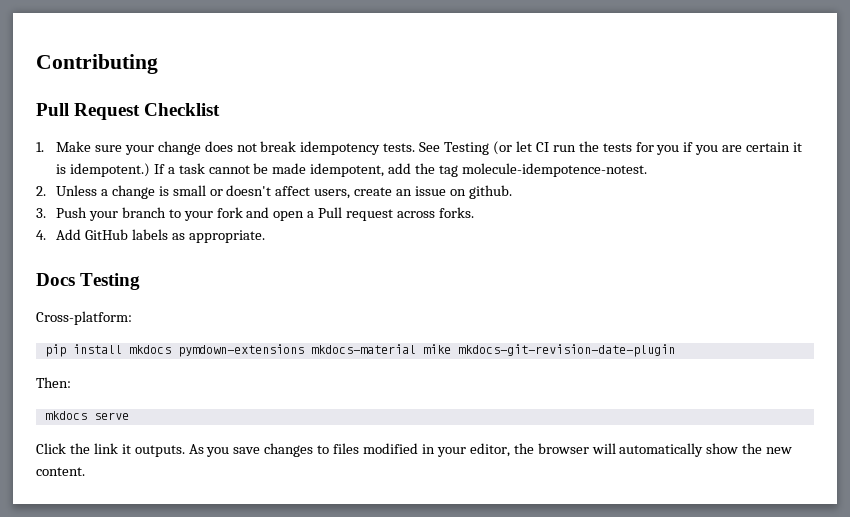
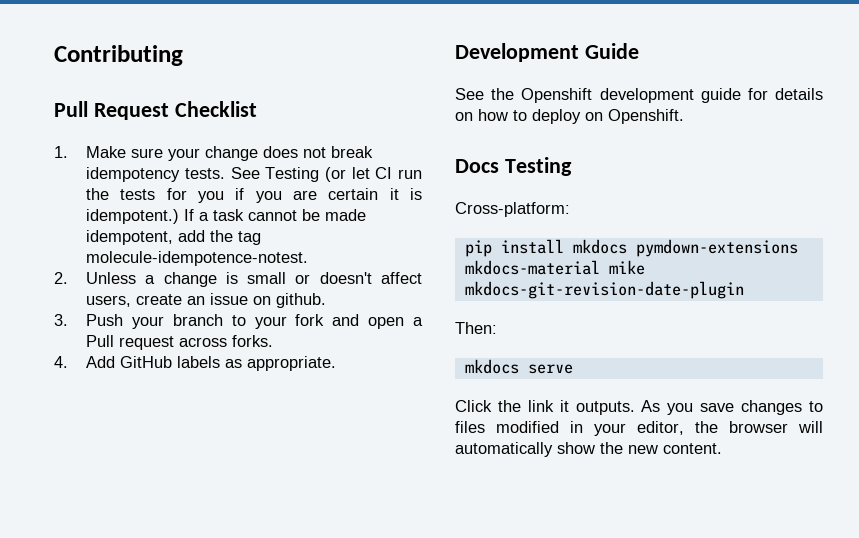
(265, 236) none -> [455,43,639,62] [455,88,823,103] [455,109,684,124] // Development Guide // See the Openshift development guide for details on how to deploy on Openshift.

